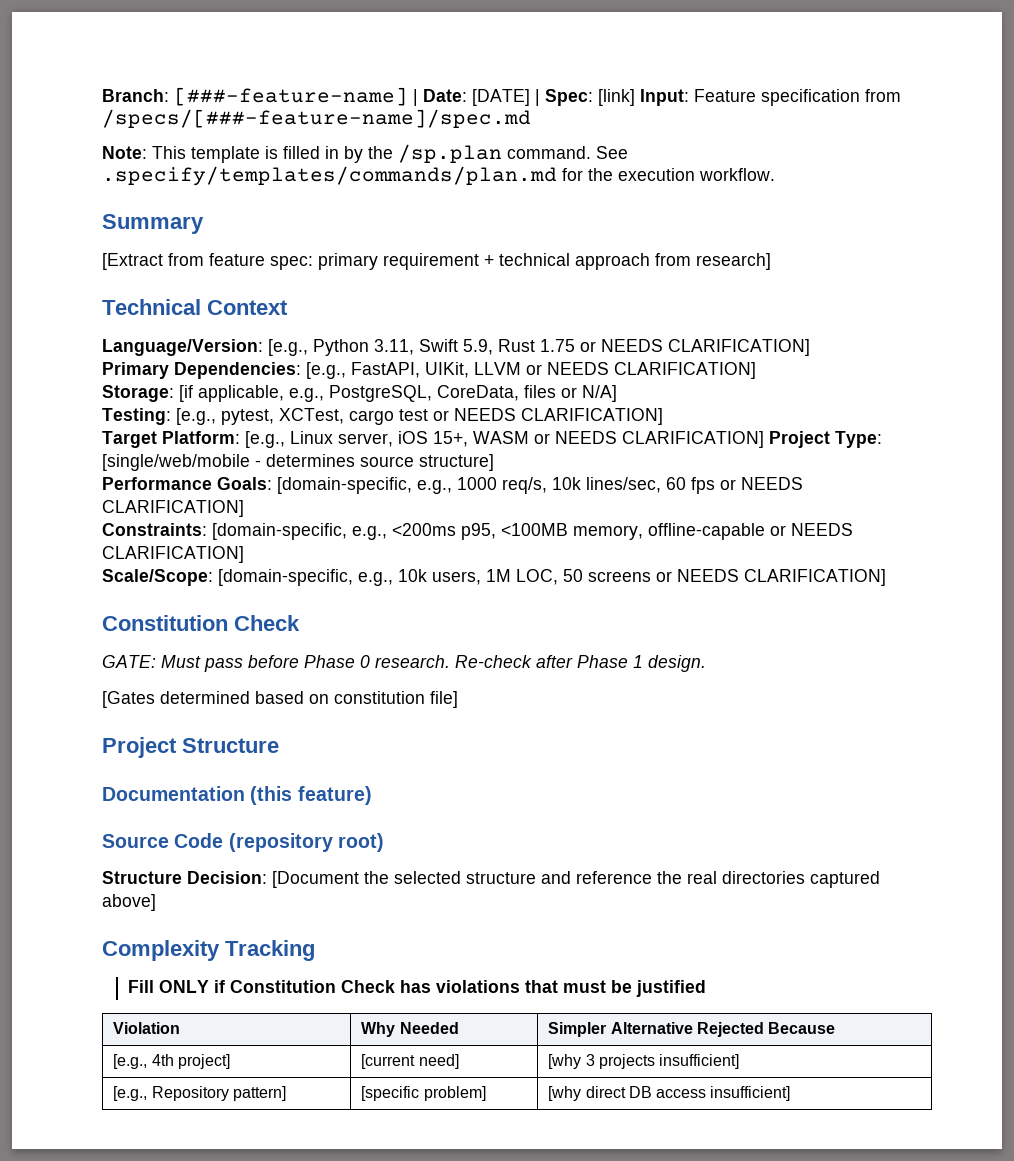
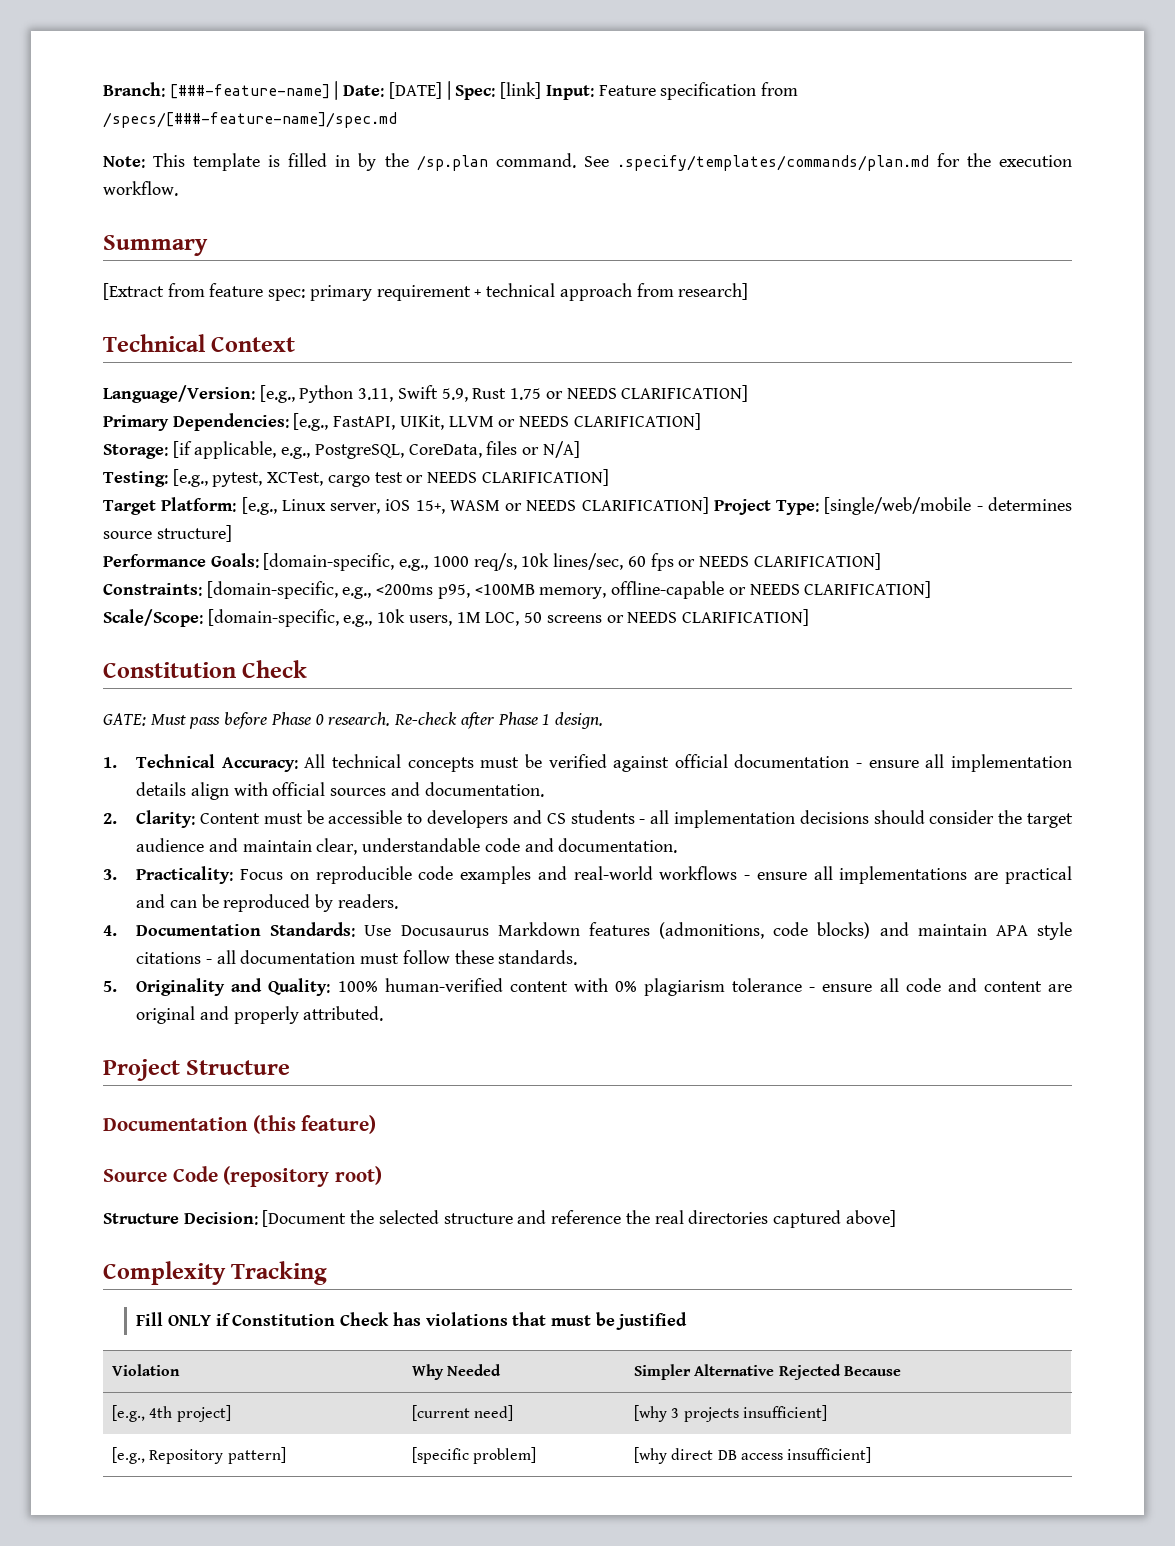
[102,691,458,708] [Gates determined based on constitution file] -> [103,754,1073,772] [136,782,544,800] [103,810,1074,828] [136,838,678,855] [103,866,1073,884] [136,894,398,912] [103,922,1072,940] [136,950,578,965] [103,978,1072,996] [136,1006,384,1024] 1. Technical Accuracy: All technical concepts must be verified against official documentation - ensure all implementation details align with official sources and documentation. // 2. Clarity: Content must be accessible to developers and CS students - all implementation decisions should consider the target audience and maintain clear, understandable code and documentation. // 3. Practicality: Focus on reproducible code examples and real-world workflows - ensure all implementations are practical and can be reproduced by readers. // 4. Documentation Standards: Use Docusaurus Markdown features (admonitions, code blocks) and maintain APA style citations - all documentation must follow these standards. // 5. Originality and Quality: 100% human-verified content with 0% plagiarism tolerance - ensure all code and content are original and properly attributed.

